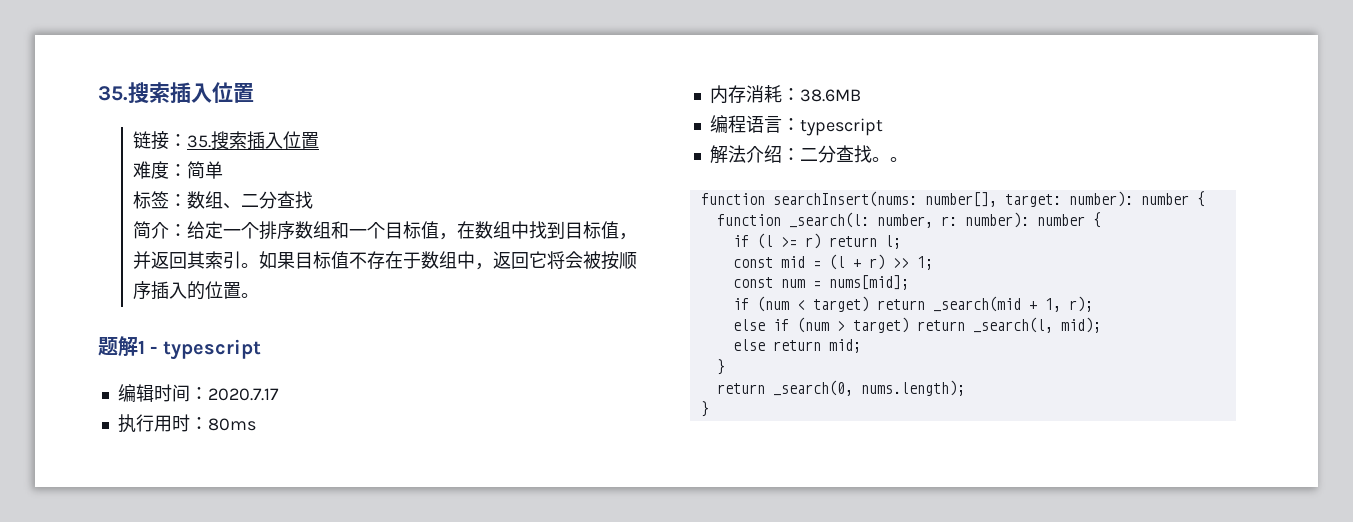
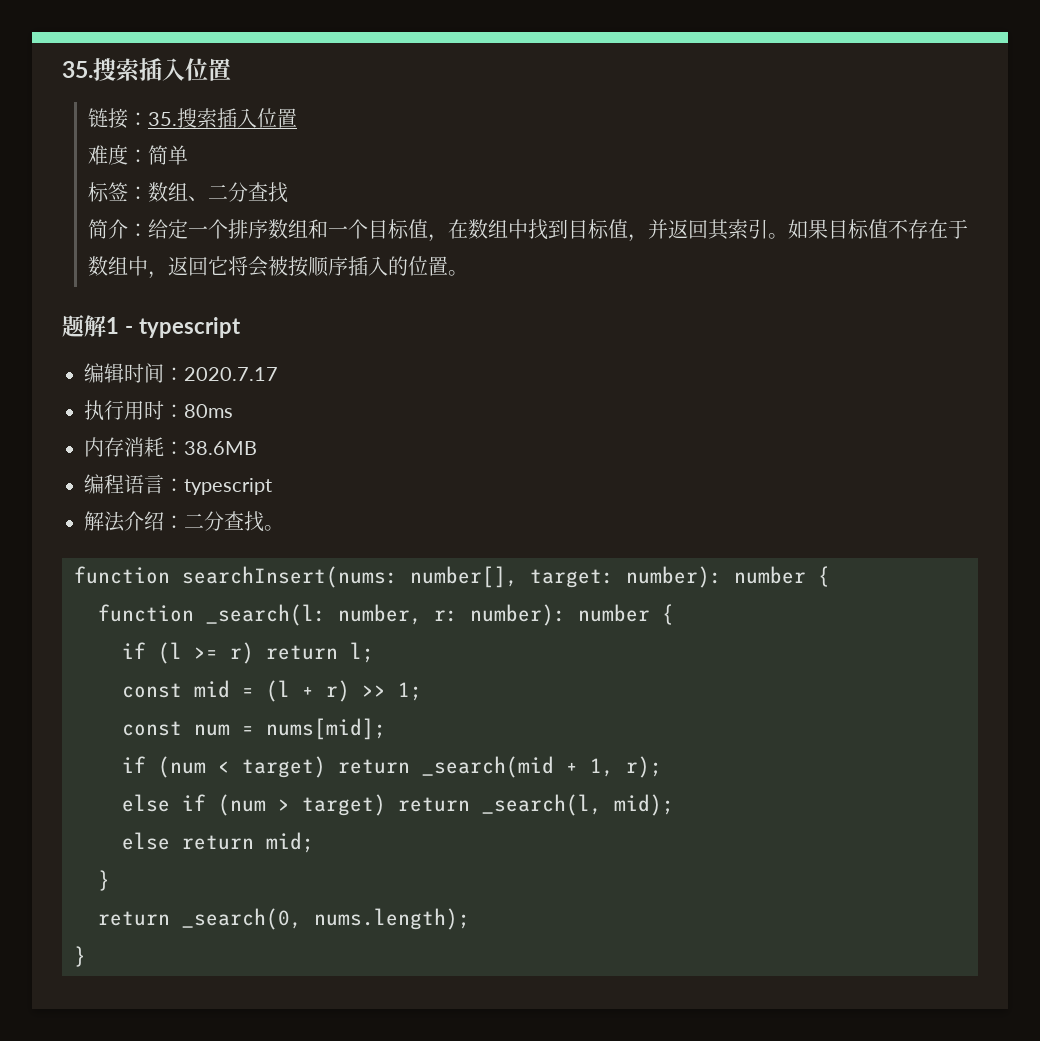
[889,157,908,162] 。 -> (284, 528) none

